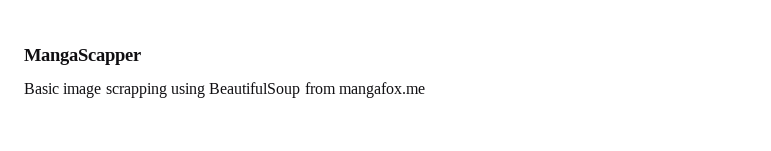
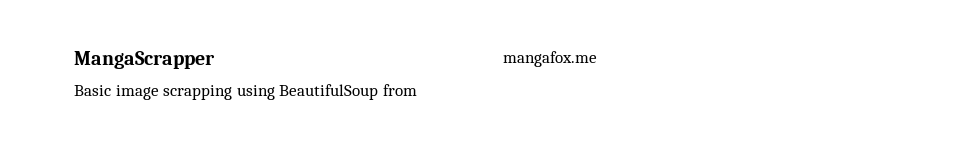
[24,49,141,65] MangaScapper -> [74,51,215,69] MangaScrapper

